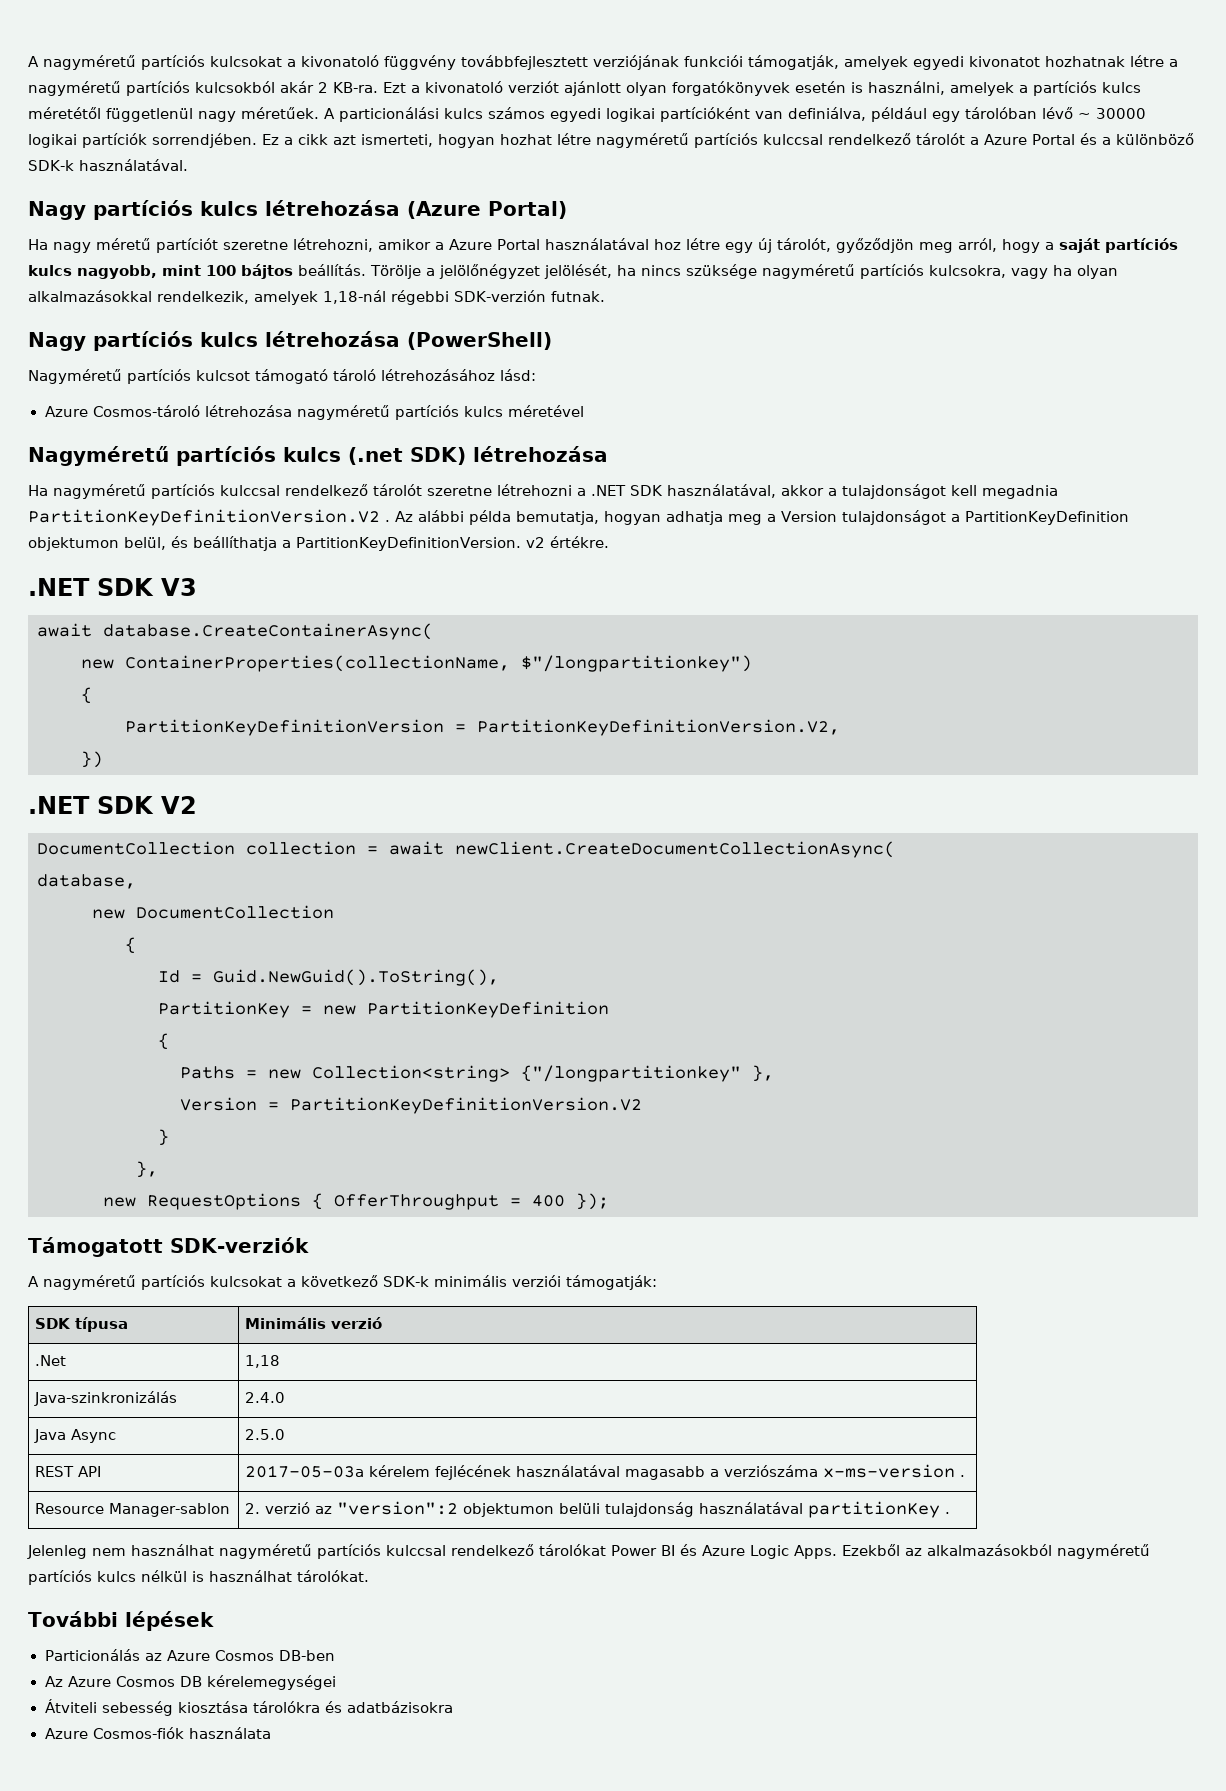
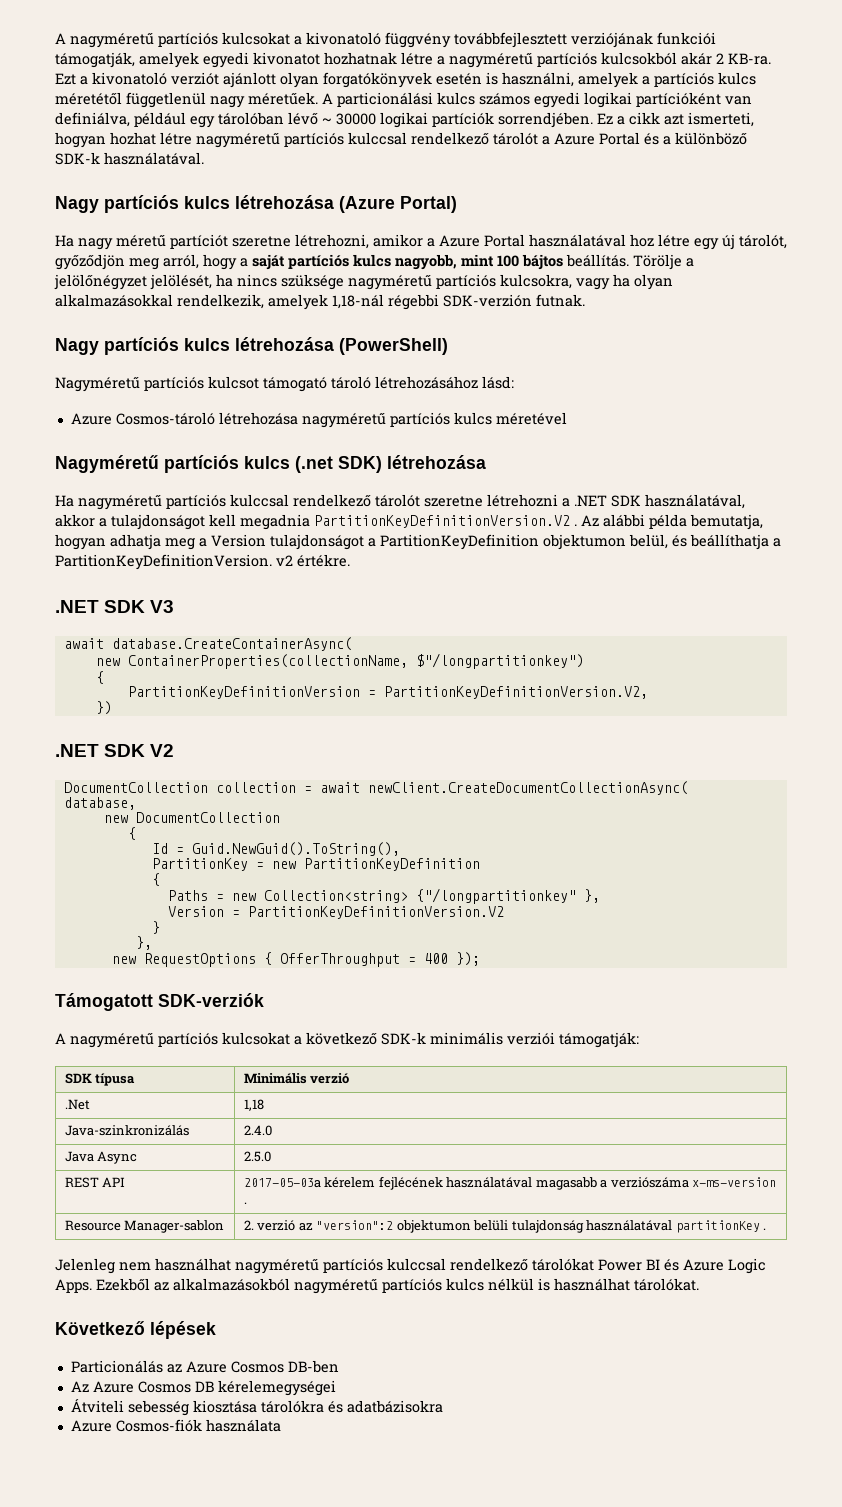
[28,1611,118,1627] További -> [55,1321,145,1335] Következő

